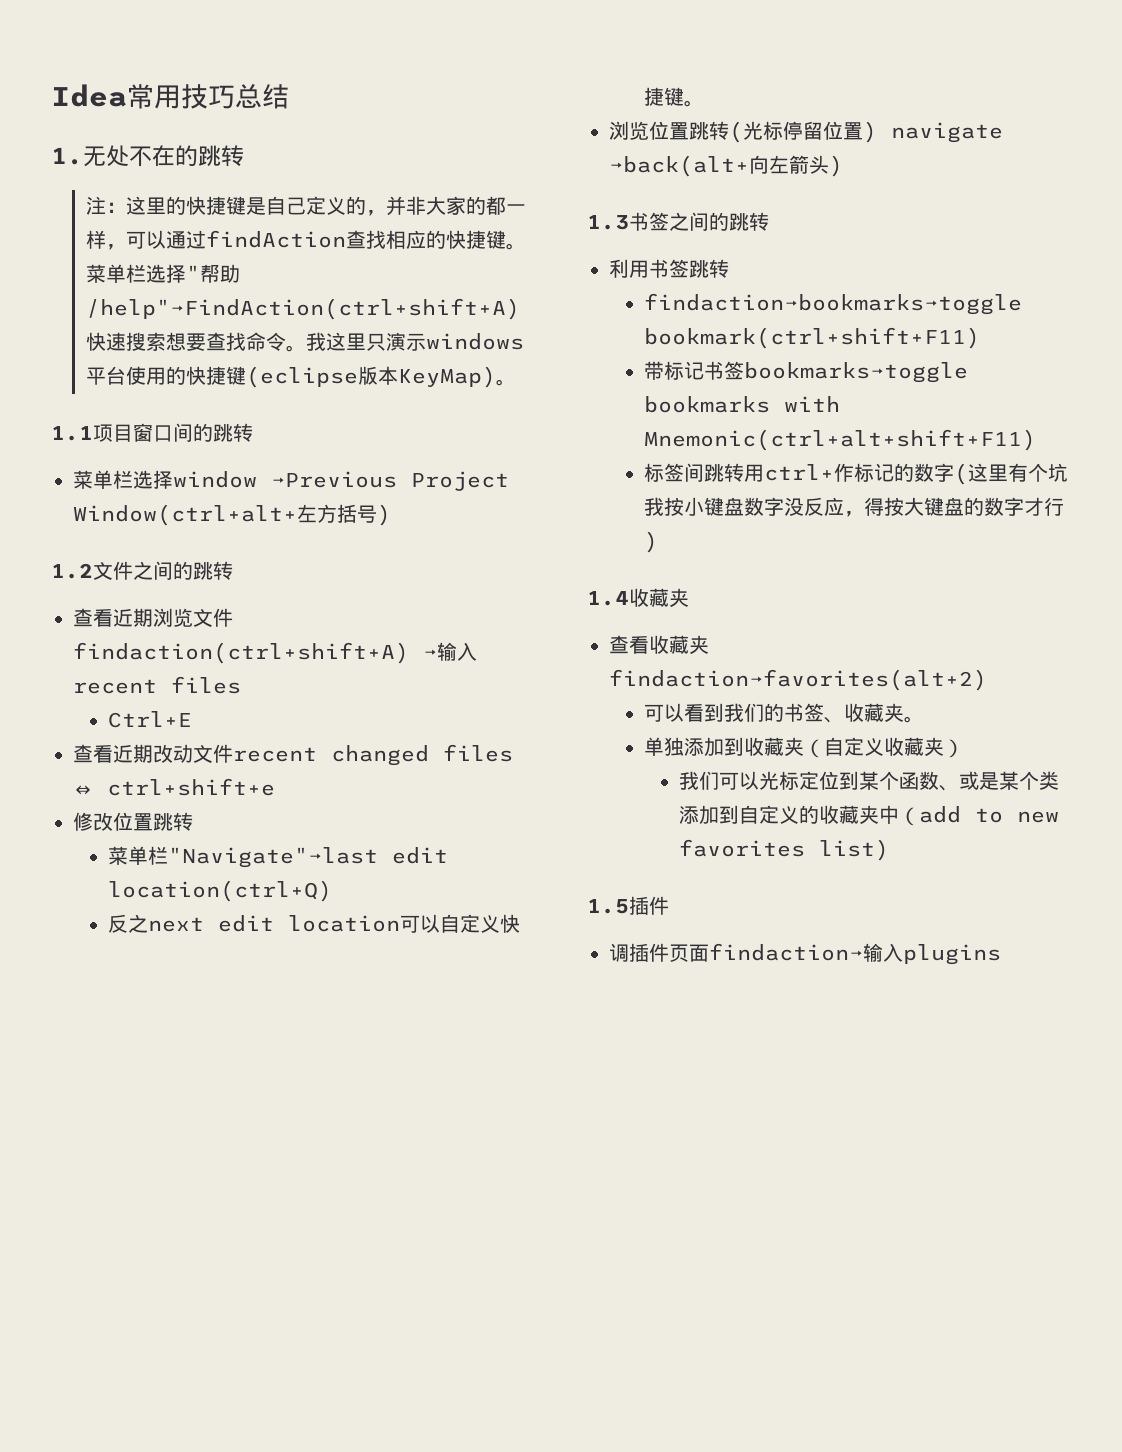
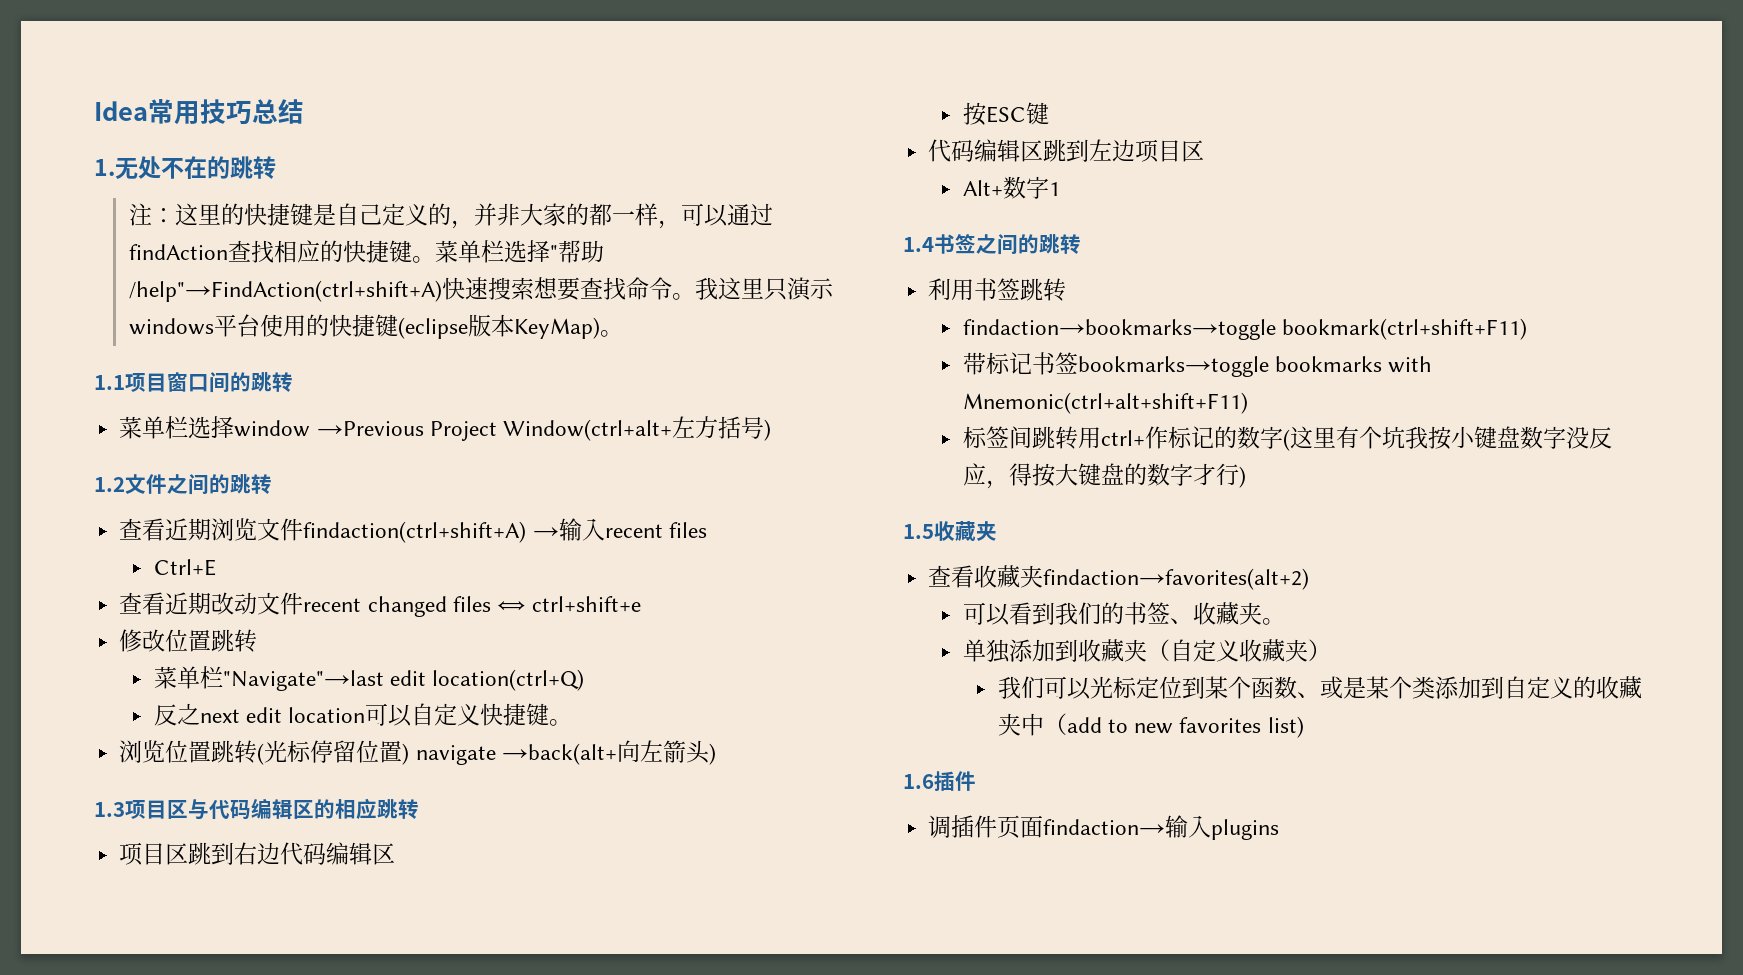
(629, 222) none -> [125,798,419,820] [119,842,396,866] [963,102,1050,126] [928,139,1205,163] [963,176,1061,199] [903,237,934,252] 项目区与代码编辑区的相应跳转 // 项目区跳到右边代码编辑区 // 按ESC键 // 代码编辑区跳到左边项目区 // Alt+数字1 // 1.4
[587,591,629,606] 1.4 -> [903,524,934,539] 1.5
[587,899,629,914] 1.5 -> [903,774,934,789] 1.6

